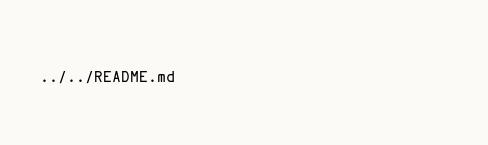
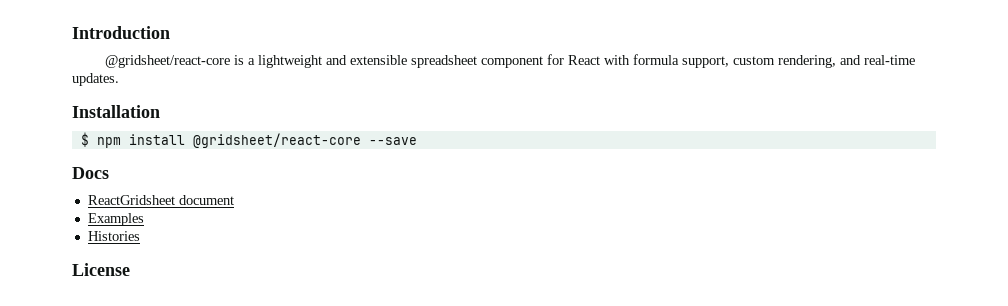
[40,71,175,84] ../../README.md -> [72,26,170,39] [104,54,915,68] [72,73,119,86] [72,105,160,118] [80,132,417,148] [72,167,109,179] [87,195,234,205] [87,213,144,226] [87,231,140,241] [72,263,130,276] Introduction // @gridsheet/react-core is a lightweight and extensible spreadsheet component for React with formula support, custom rendering, and real-time updates. // Installation // $ npm install @gridsheet/react-core --save // Docs // ReactGridsheet document // Examples // Histories // License

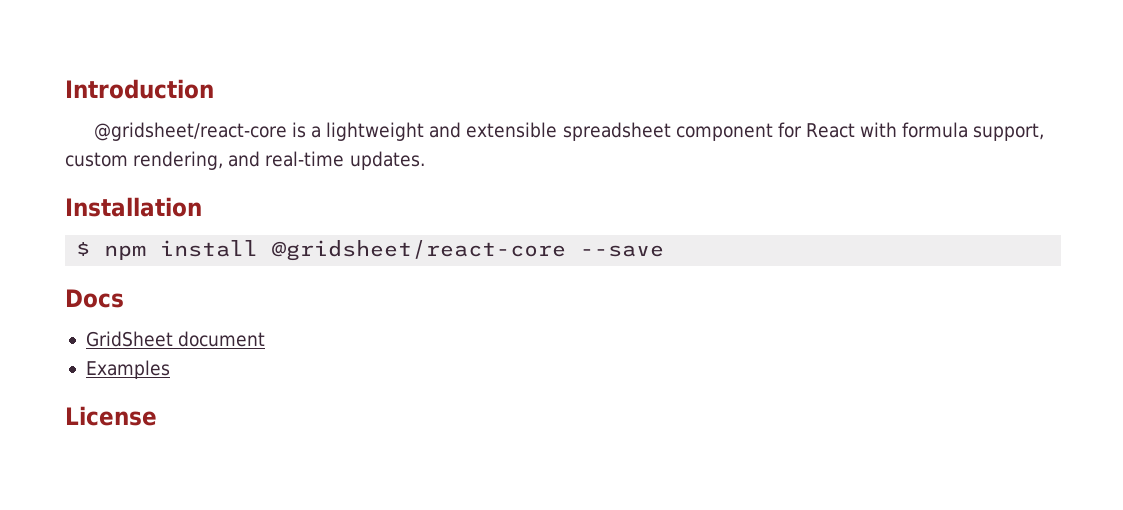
[87,195,175,205] ReactGridsheet -> [85,331,173,347] GridSheet
[87,231,140,241] // Histories -> (170, 369) none

